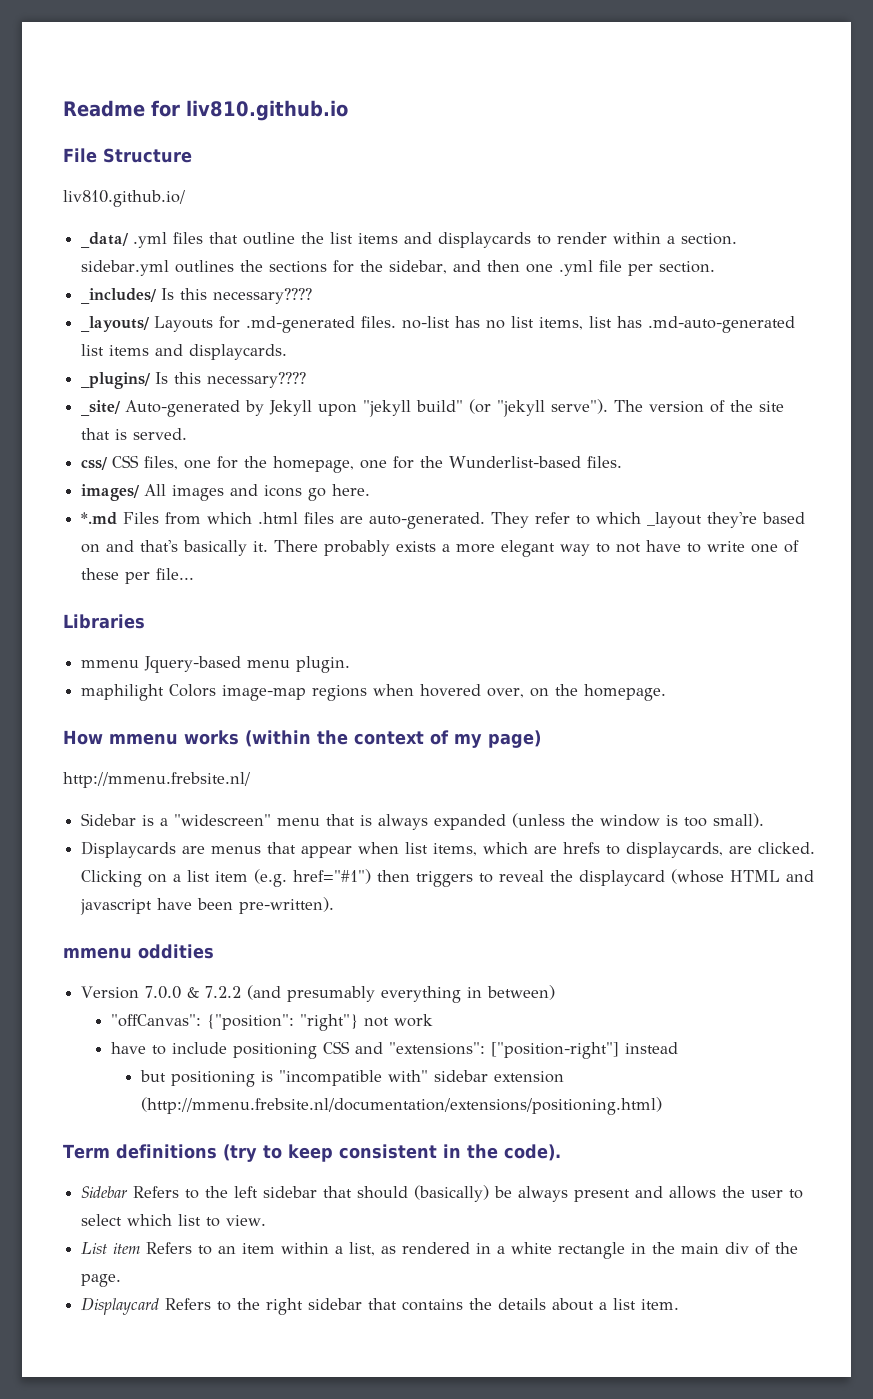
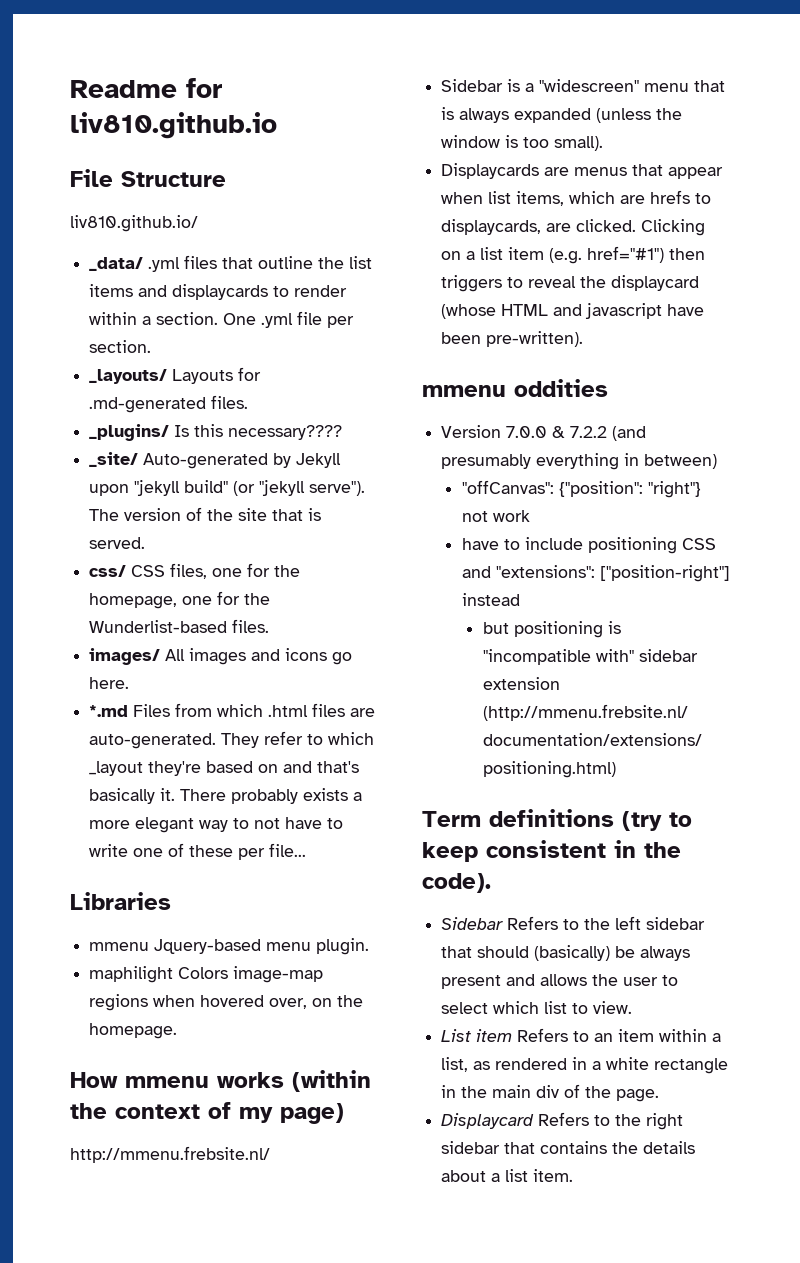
[81,260,554,276] sidebar.yml outlines the sections for the sidebar, and then one -> [223,313,257,325] One
[81,288,313,304] // _includes/ Is this necessary???? -> (152, 346) none
[402,316,796,333] [81,344,288,360] no-list has no list items, list has .md-auto-generated list items and displaycards. -> (249, 402) none

